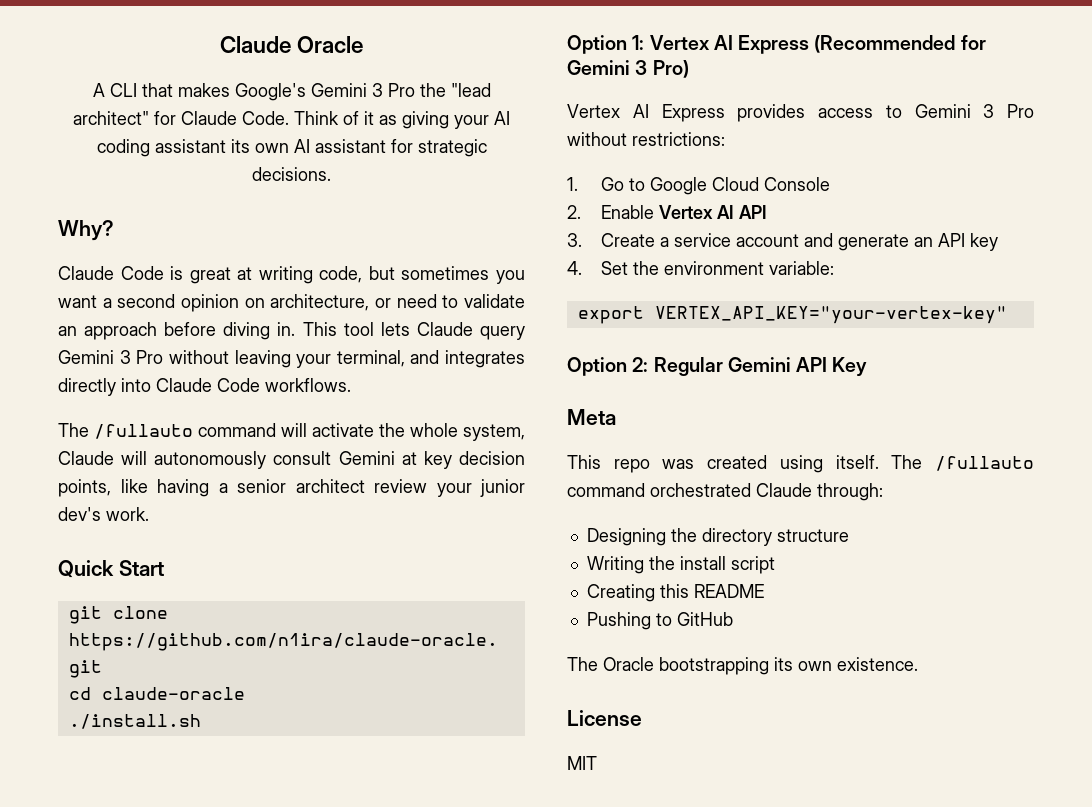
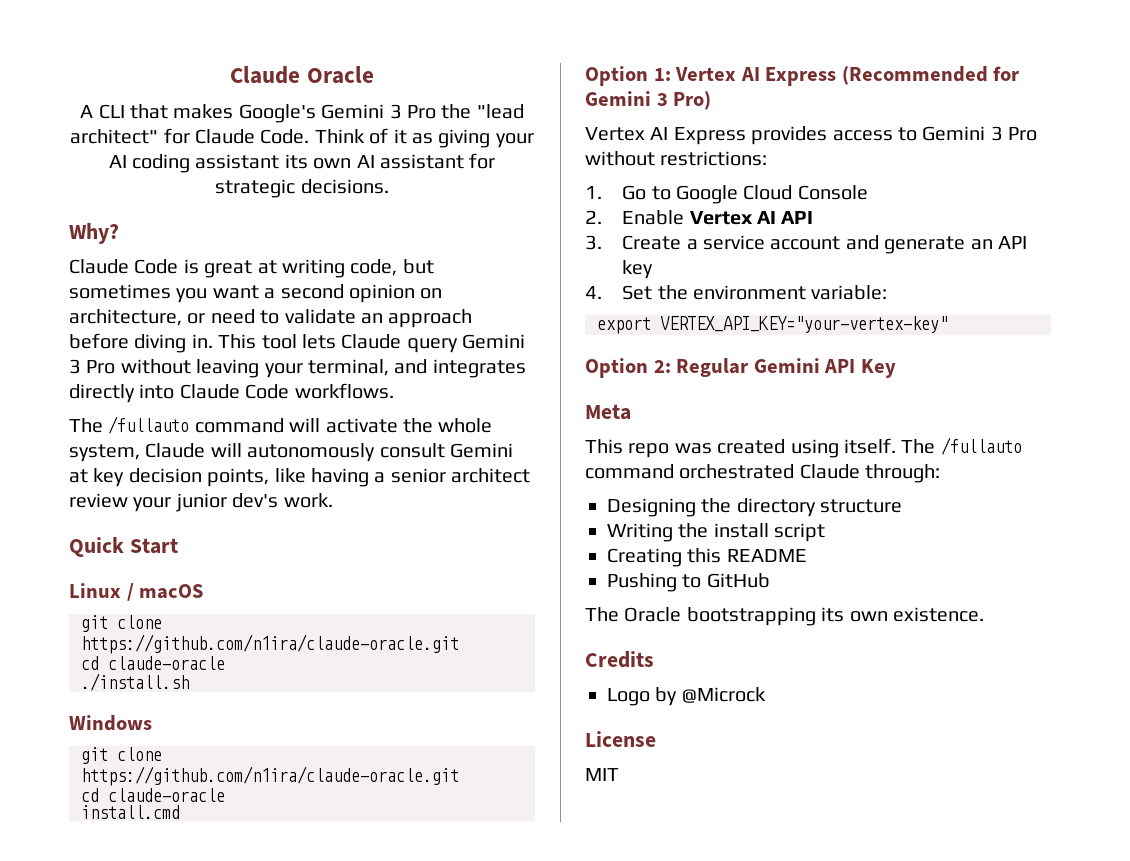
(164, 568) none -> [69,583,204,601] // Linux / macOS
(201, 721) none -> [69,715,152,731] [81,747,162,764] [81,766,459,786] [81,788,225,802] [81,805,180,819] // Windows // git clone https://github.com/n1ira/claude-oracle.git // cd claude-oracle // install.cmd
(918, 664) none -> [585,651,654,668] [607,687,766,706] // Credits // Logo by @Microck

